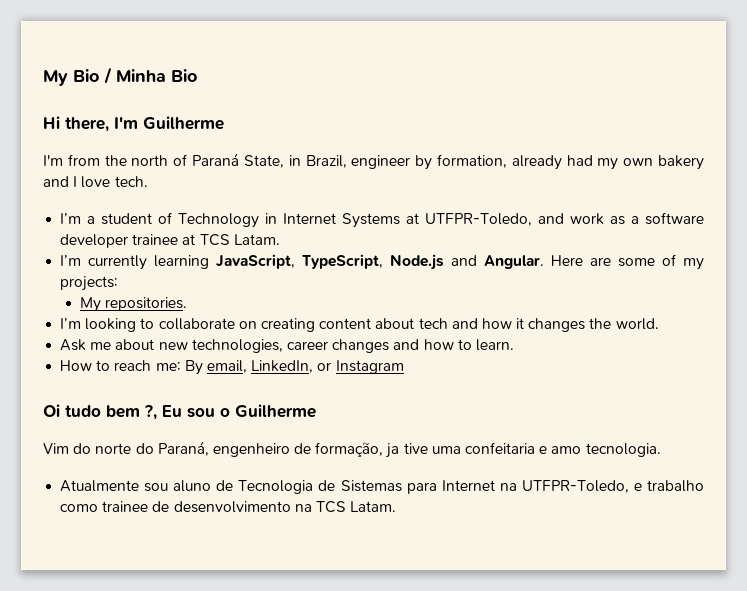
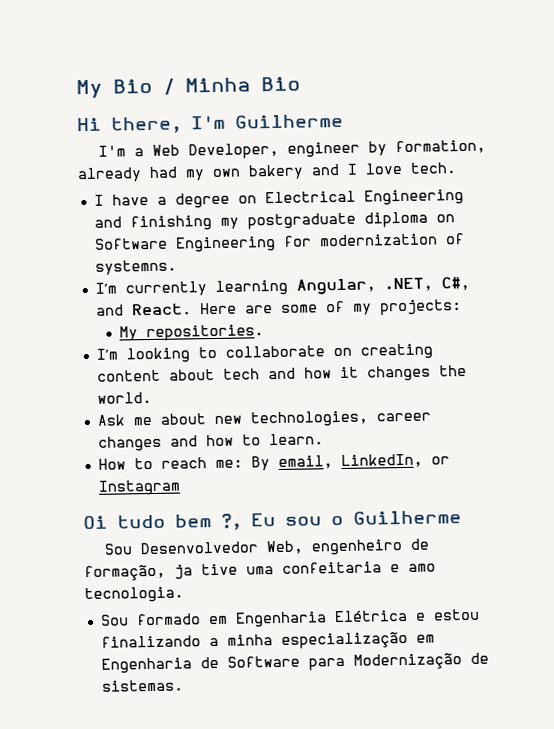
[67,153,347,168] from the north of Paraná State, in Brazil, -> [133,142,279,160] a Web Developer,
[60,212,705,228] [60,234,280,248] [60,254,544,270] I’m a student of Technology in Internet Systems at UTFPR-Toledo, and work as a software developer trainee at TCS Latam. // I’m currently learning JavaScript, TypeScript, Node.js and Angular. -> [93,189,464,209] [93,211,455,232] [93,233,465,253] [94,259,177,275] [94,275,470,297] [95,303,192,316] I have a degree on Electrical Engineering and finishing my postgraduate diploma on Software Engineering for modernization of systemns. // I’m currently learning Angular, .NET, C#, and React.
[43,441,209,456] Vim do norte do Paraná, -> [103,540,304,555] Sou Desenvolvedor Web,
[60,480,704,494] [60,501,397,513] Atualmente sou aluno de Tecnologia de Sistemas para Internet na UTFPR-Toledo, e trabalho como trainee de desenvolvimento na TCS Latam. -> [99,608,480,628] [100,631,435,649] [100,652,489,674] [101,679,184,692] Sou formado em Engenharia Elétrica e estou finalizando a minha especialização em Engenharia de Software para Modernização de sistemas.

